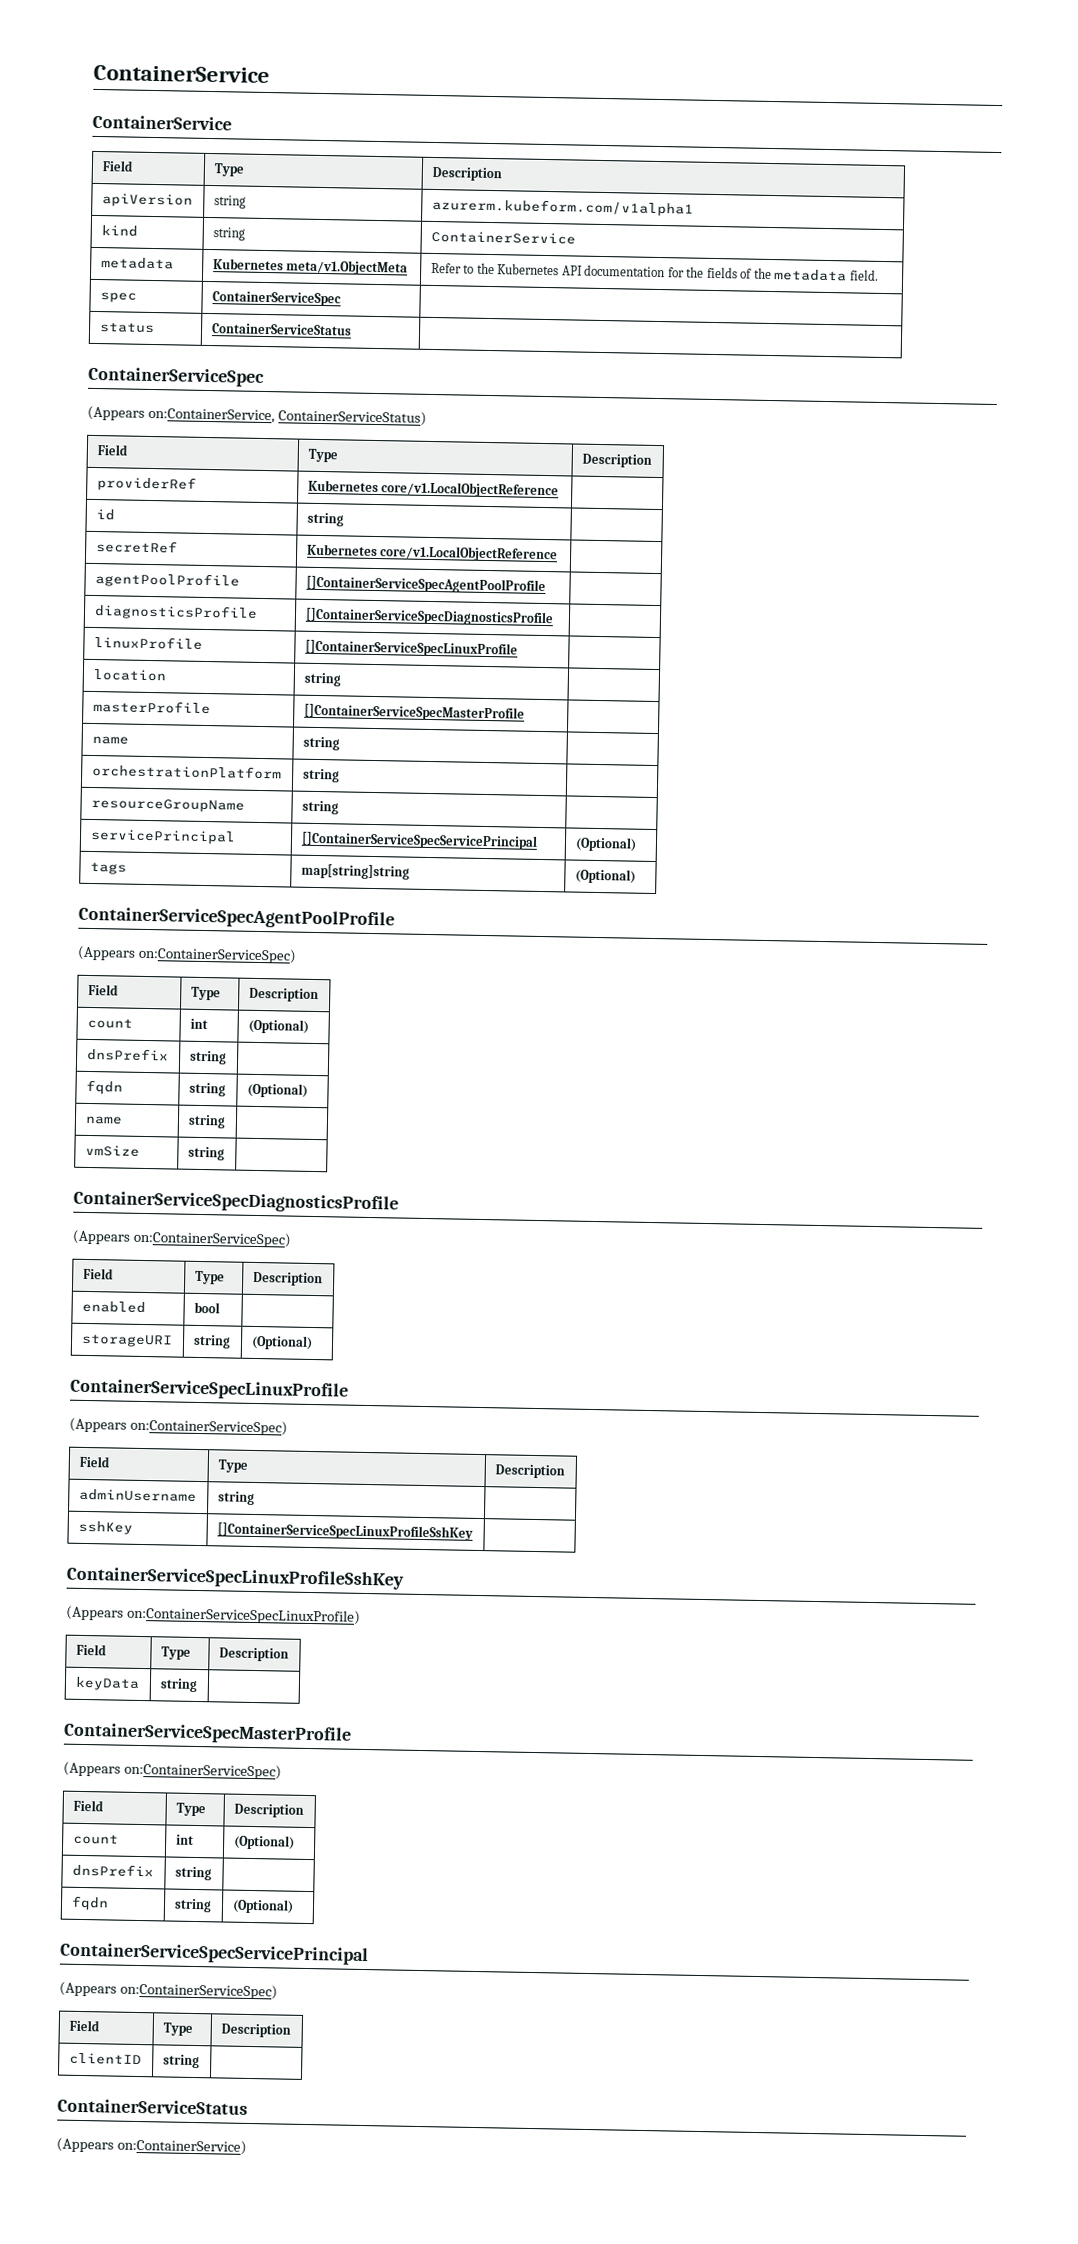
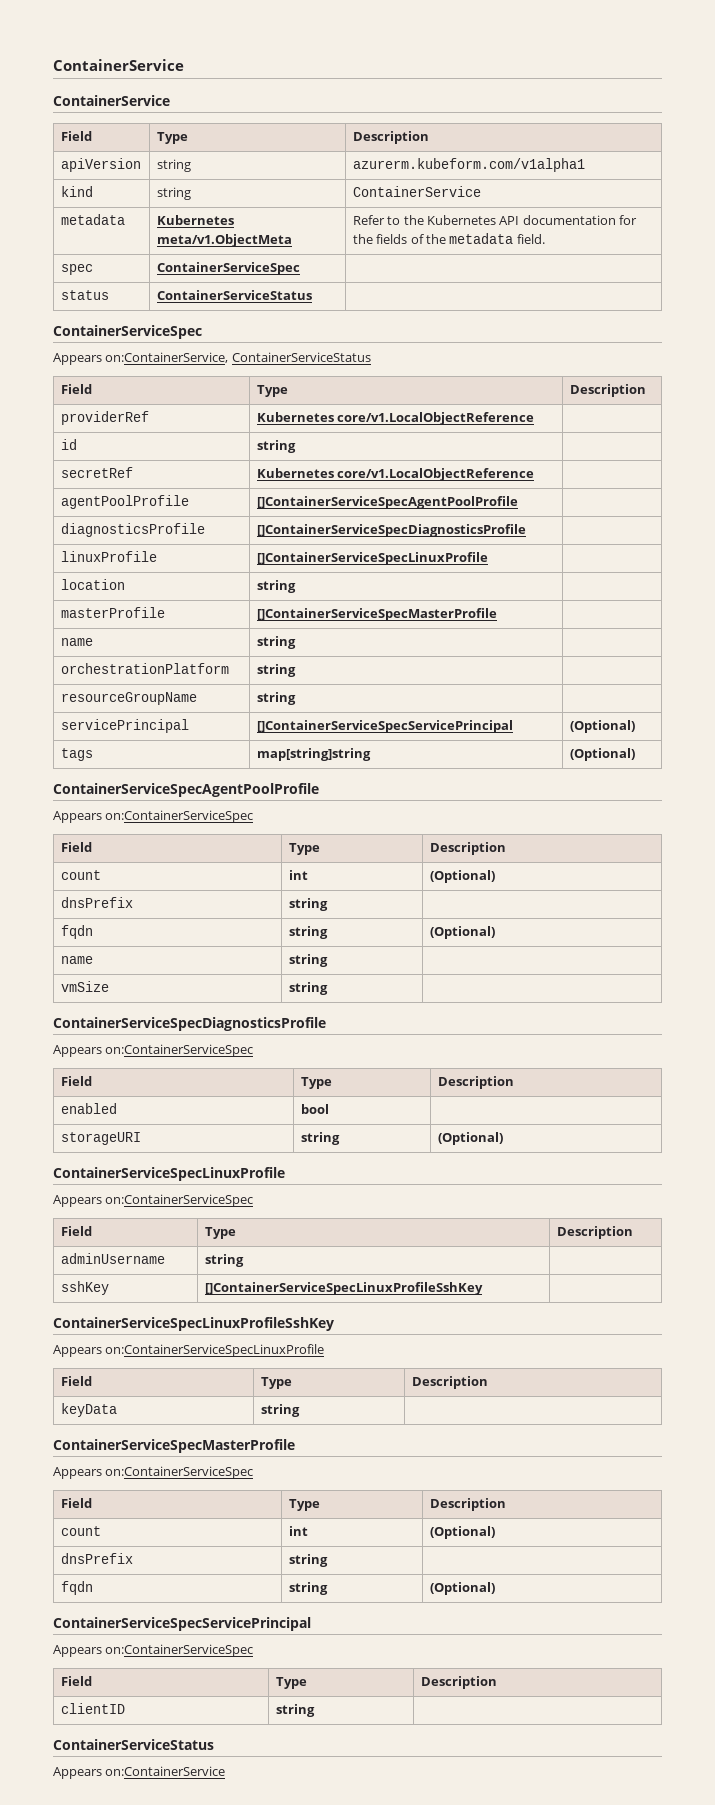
[87,405,427,426] (Appears on:ContainerService, ContainerServiceStatus) -> [53,352,371,365] Appears on:ContainerService, ContainerServiceStatus
[77,945,297,964] (Appears on:ContainerServiceSpec) -> [53,810,254,823] Appears on:ContainerServiceSpec
[72,1229,291,1248] (Appears on:ContainerServiceSpec) -> [53,1044,254,1057] Appears on:ContainerServiceSpec
[69,1417,288,1436] (Appears on:ContainerServiceSpec) -> [53,1194,254,1207] Appears on:ContainerServiceSpec
[66,1605,361,1625] (Appears on:ContainerServiceSpecLinuxProfile) -> [53,1344,325,1357] Appears on:ContainerServiceSpecLinuxProfile
[63,1761,282,1780] (Appears on:ContainerServiceSpec) -> [53,1466,254,1479] Appears on:ContainerServiceSpec
[59,1981,278,2000] (Appears on:ContainerServiceSpec) -> [53,1644,254,1657] Appears on:ContainerServiceSpec
[56,2137,247,2155] (Appears on:ContainerService) -> [53,1766,226,1779] Appears on:ContainerService

